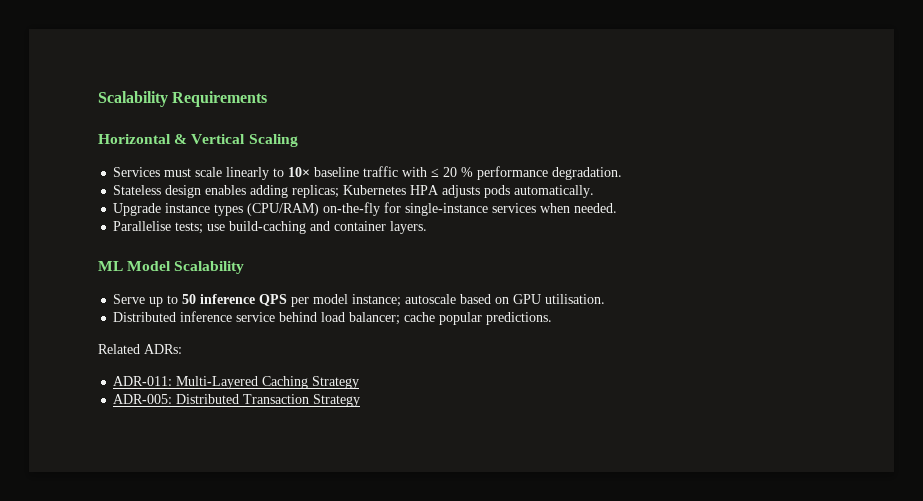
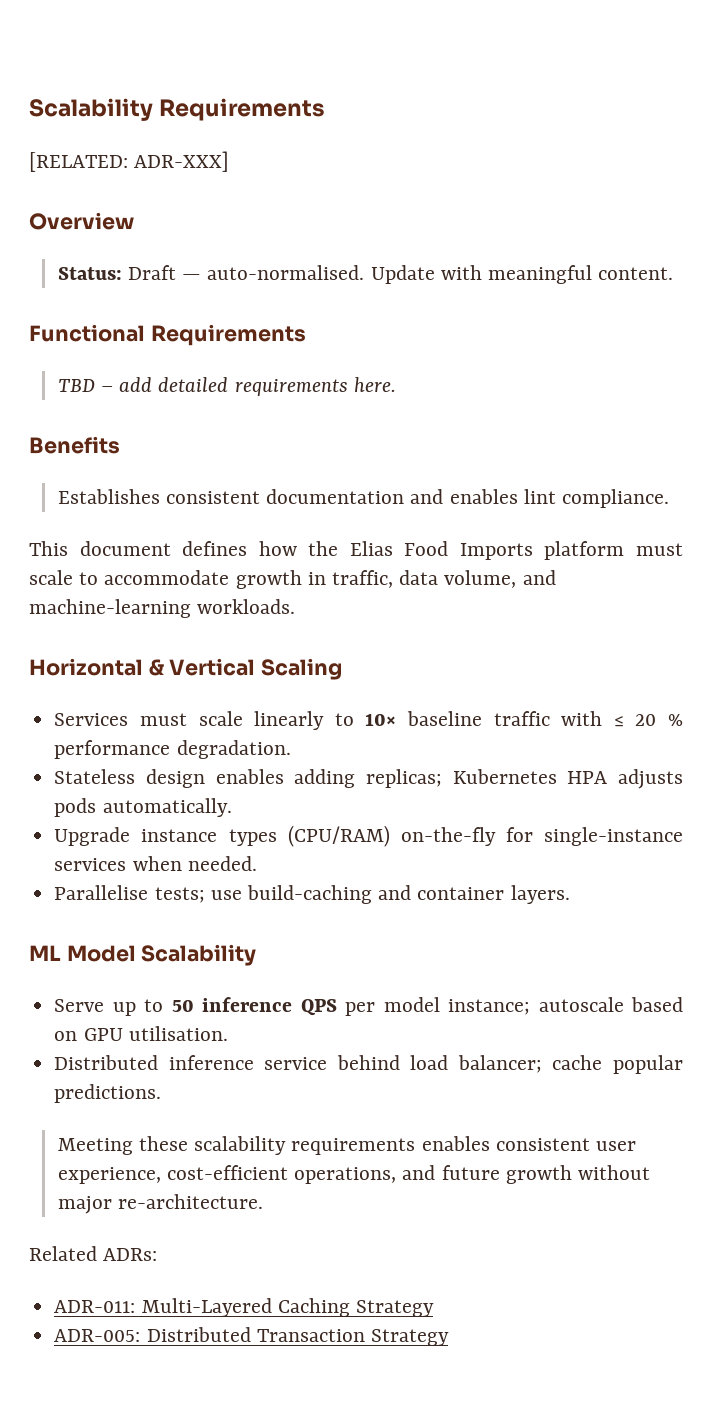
(268, 99) none -> [29,151,230,172] [29,212,134,230] [57,265,674,284] [29,324,306,346] [57,377,396,396] [29,436,120,454] [57,489,670,508] [29,541,683,560] [29,570,556,589] [29,599,296,618] // [RELATED: ADR-XXX] // Overview // Status: Draft — auto-normalised. Update with meaningful content. // Functional Requirements // TBD – add detailed requirements here. // Benefits // Establishes consistent documentation and enables lint compliance. // This document defines how the Elias Food Imports platform must scale to accommodate growth in traffic, data volume, and machine-learning workloads.
(553, 318) none -> [57,1136,637,1155] [57,1165,651,1184] [57,1194,263,1214] // Meeting these scalability requirements enables consistent user experience, cost-efficient operations, and future growth without major re-architecture.

